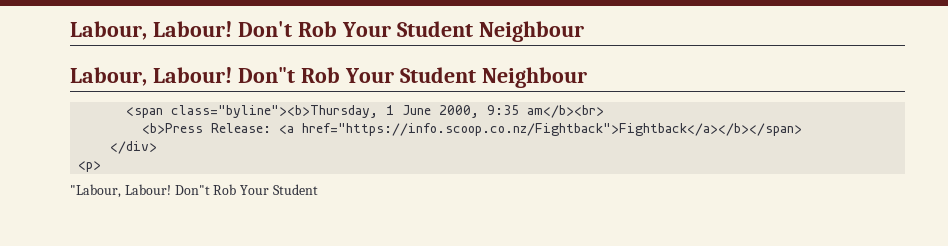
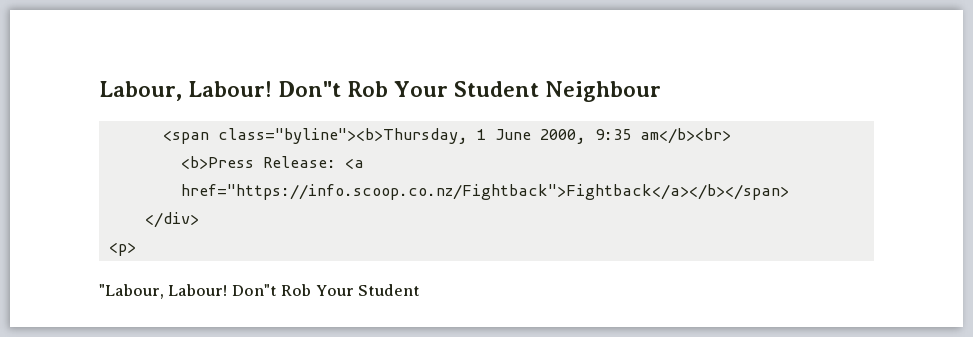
[70,21,584,42] [70,67,232,86] Labour, Labour! Don't Rob Your Student Neighbour // Labour, Labour! -> [99,81,273,101] Labour, Labour!

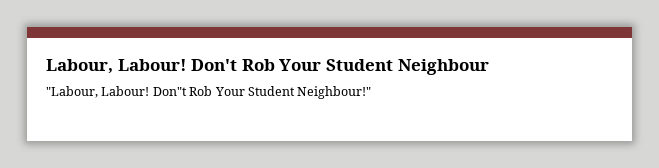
[278,81,342,97] Don"t -> [191,59,238,71] Don't
[162,128,731,144] [180,156,364,169] [180,184,789,200] [144,212,199,228] [108,242,136,256] // <span class="byline"><b>Thursday, 1 June 2000, 9:35 am</b><br> // <b>Press Release: <a href="https://info.scoop.co.nz/Fightback">Fightback</a></b></span> // </div> // <p> -> (489, 67) none
(421, 290) none -> [297,86,372,99] Neighbour!"

